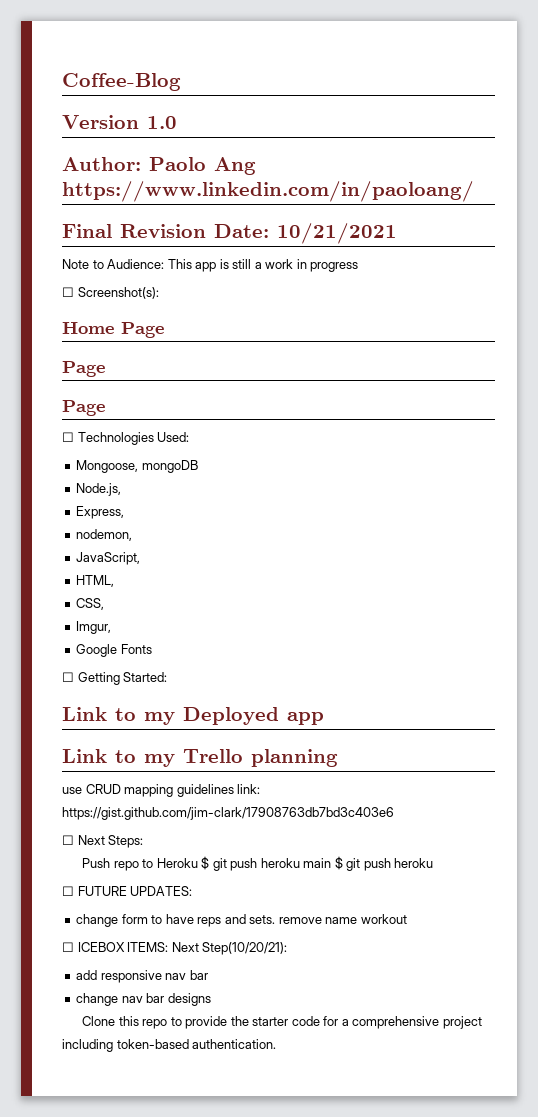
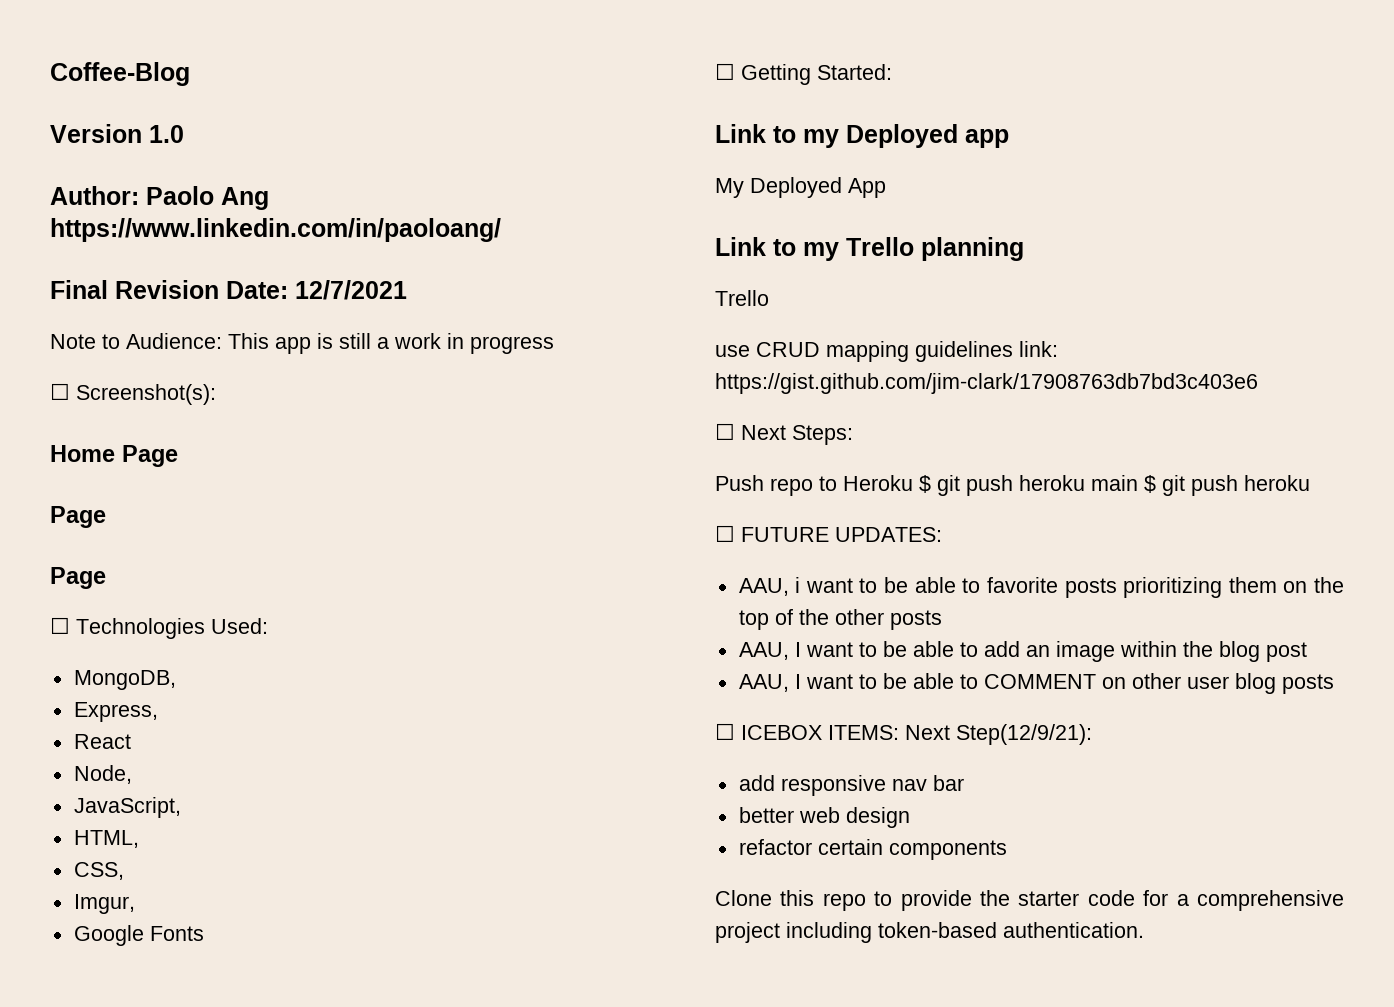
[277,223,397,244] 10/21/2021 -> [295,280,407,300] 12/7/2021
[76,460,198,473] [76,483,122,496] Mongoose, mongoDB // Node.js, -> [73,670,176,690] MongoDB,
[76,529,133,541] nodemon, -> [73,734,131,749] [73,765,132,784] React // Node,
(324, 718) none -> [715,177,886,198] // My Deployed App
(338, 758) none -> [715,290,769,306] // Trello
[76,914,407,927] change form to have reps and sets. remove name workout -> [738,577,1344,598] [738,609,942,630] [738,641,1307,662] [738,673,1334,694] AAU, i want to be able to favorite posts prioritizing them on the top of the other posts // AAU, I want to be able to add an image within the blog post // AAU, I want to be able to COMMENT on other user blog posts
[202,942,288,955] Step(10/20/21): -> [956,724,1092,745] Step(12/9/21):
[76,993,211,1006] change nav bar designs -> [738,807,910,828] [738,839,1007,860] better web design // refactor certain components

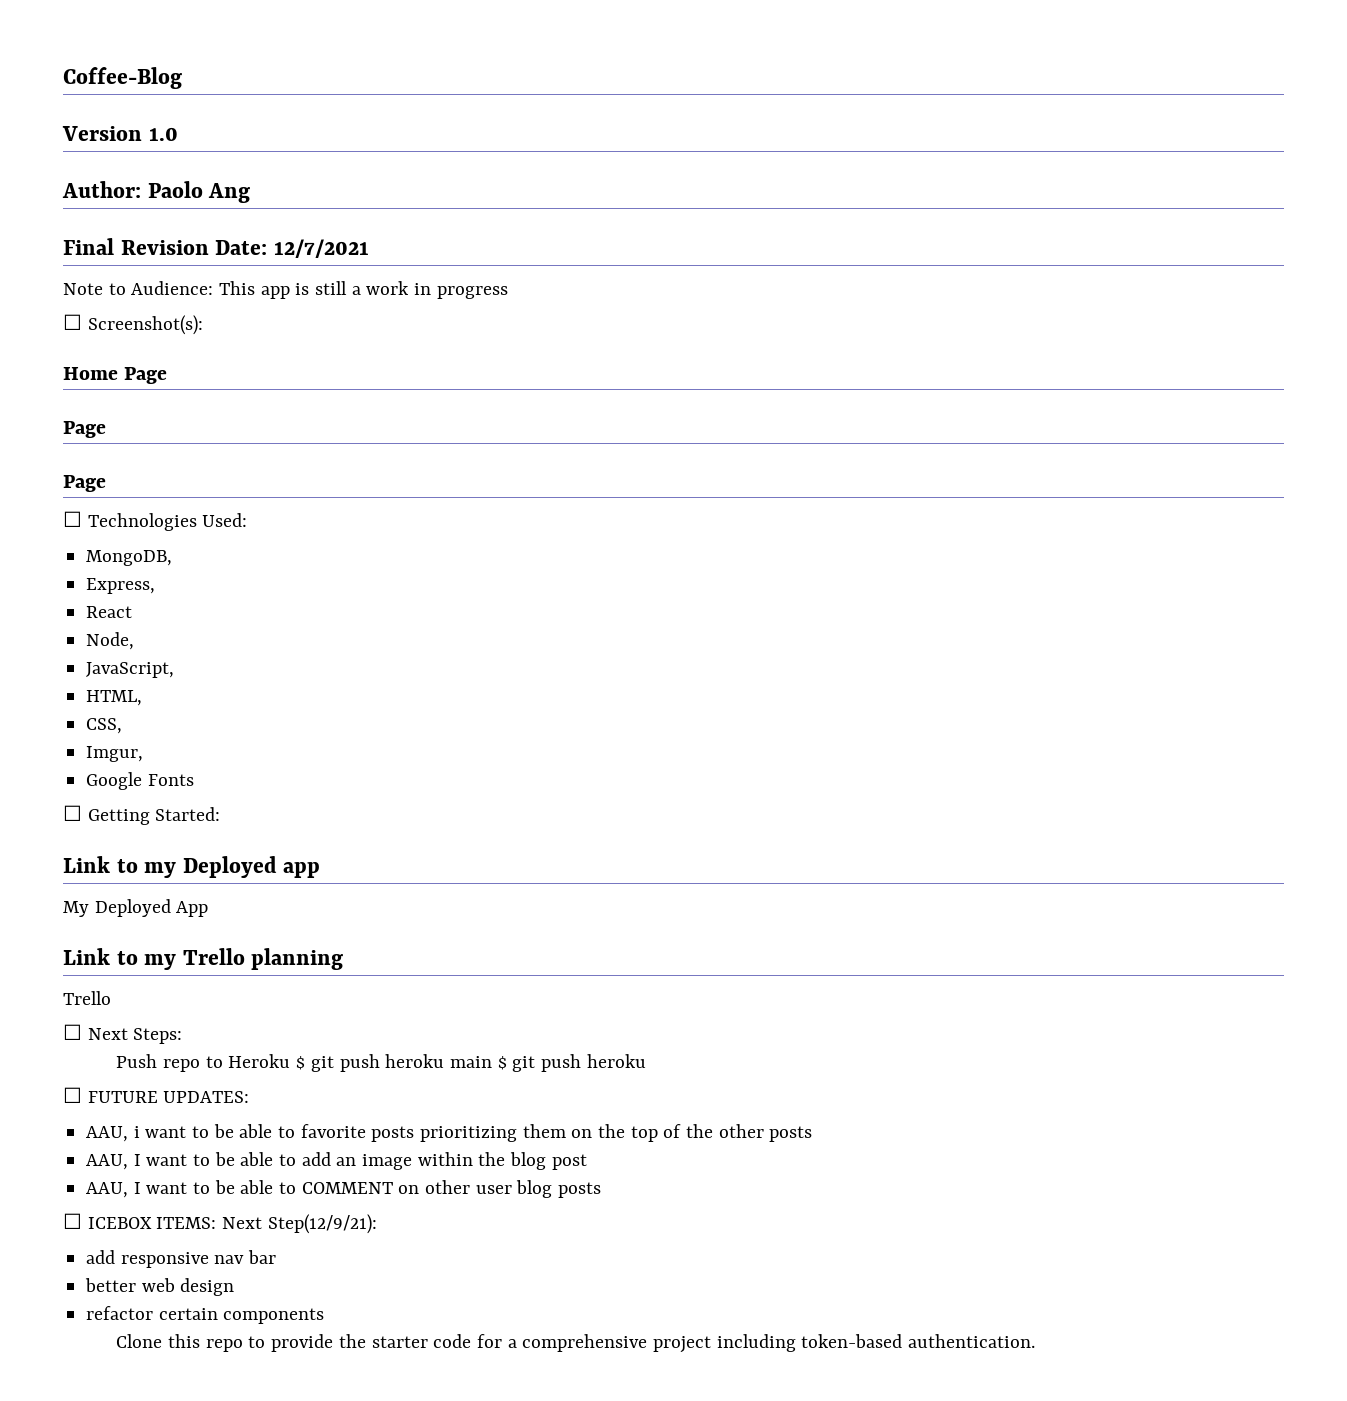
[50,218,501,242] https://www.linkedin.com/in/paoloang/ -> (251, 193) none
[715,341,1058,362] [715,373,1258,394] // use CRUD mapping guidelines link: https://gist.github.com/jim-clark/17908763db7bd3c403e6 -> (111, 998) none

